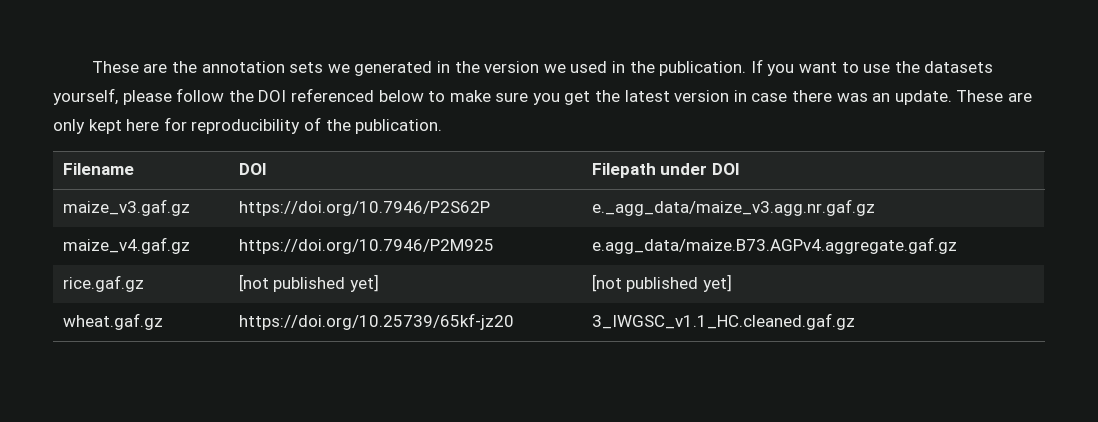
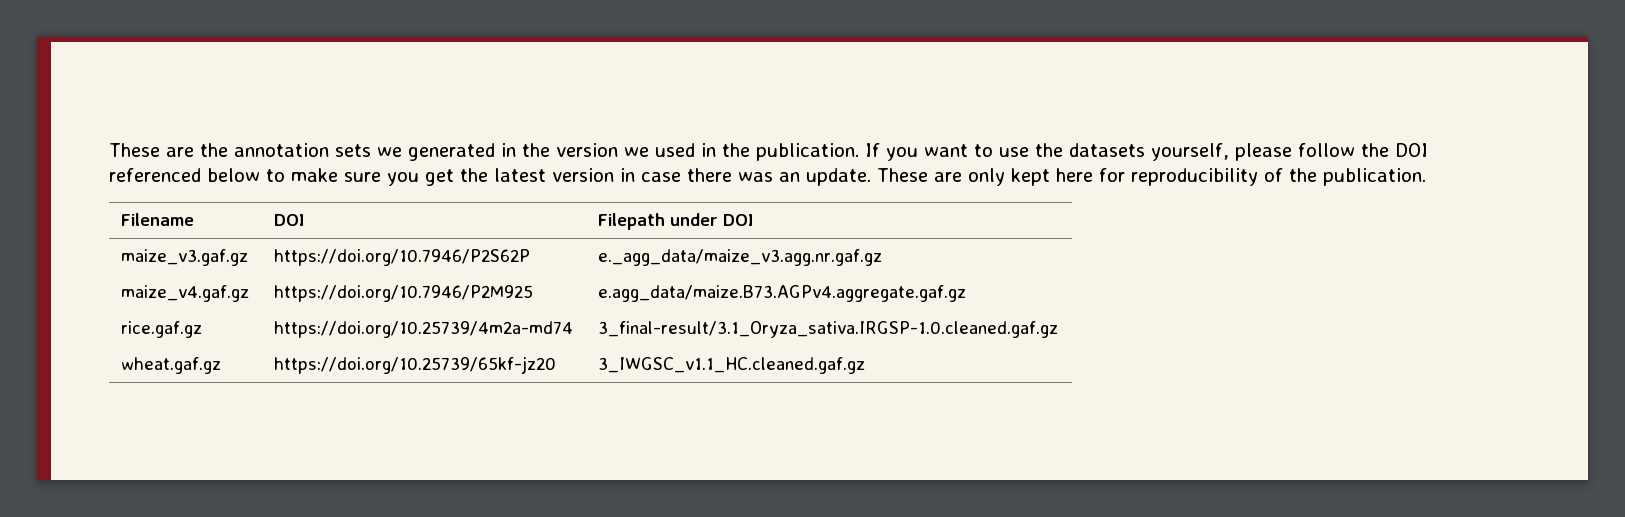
[238,274,379,292] [591,274,732,292] [not published yet] | [not published yet] -> [274,321,574,338] [598,321,1059,338] https://doi.org/10.25739/4m2a-md74 | 3_final-result/3.1_Oryza_sativa.IRGSP-1.0.cleaned.gaf.gz

